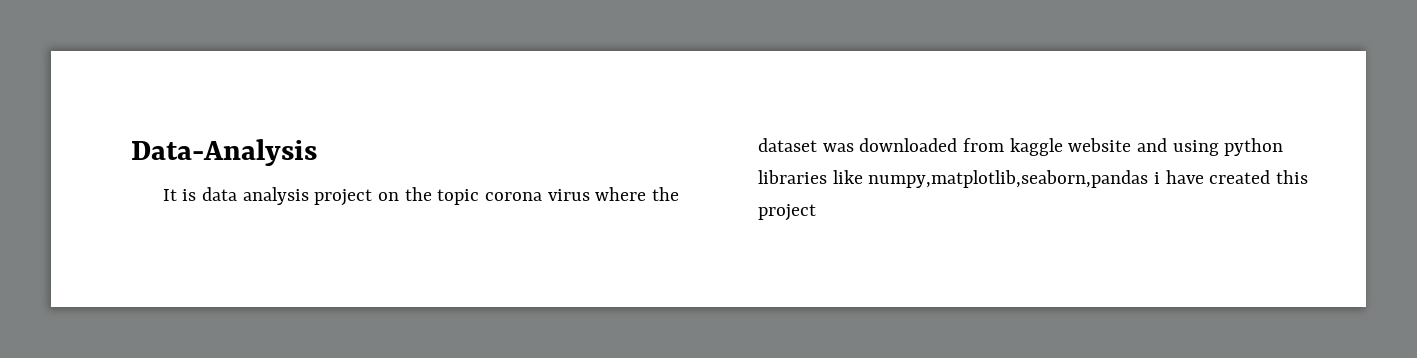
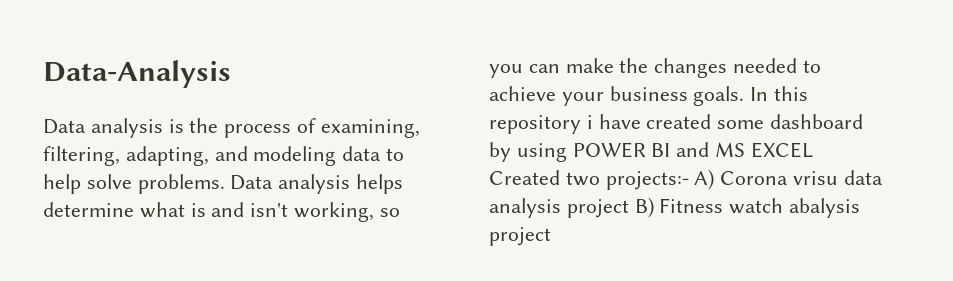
[162,187,680,206] [758,138,1284,156] [758,170,1309,188] It is data analysis project on the topic corona virus where the dataset was downloaded from kaggle website and using python libraries like numpy,matplotlib,seaborn,pandas i have created this -> [43,118,420,138] [43,146,405,166] [43,174,404,194] [43,202,400,222] [489,58,821,78] [489,86,809,106] [489,114,864,134] [489,142,813,162] [489,169,883,190] [489,197,861,218] Data analysis is the process of examining, filtering, adapting, and modeling data to help solve problems. Data analysis helps determine what is and isn't working, so you can make the changes needed to achieve your business goals. In this repository i have created some dashboard by using POWER BI and MS EXCEL Created two projects:- A) Corona vrisu data analysis project B) Fitness watch abalysis

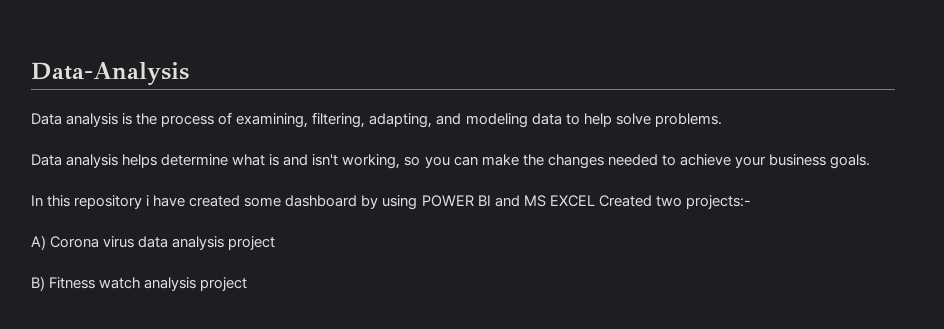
(225, 184) none -> (722, 120) //
(745, 96) none -> (870, 161) //
(689, 180) none -> (750, 202) //
[793,171,839,185] vrisu -> [103,236,135,248] virus
(629, 208) none -> (276, 243) //
[789,198,861,218] abalysis -> [144,277,197,291] analysis

